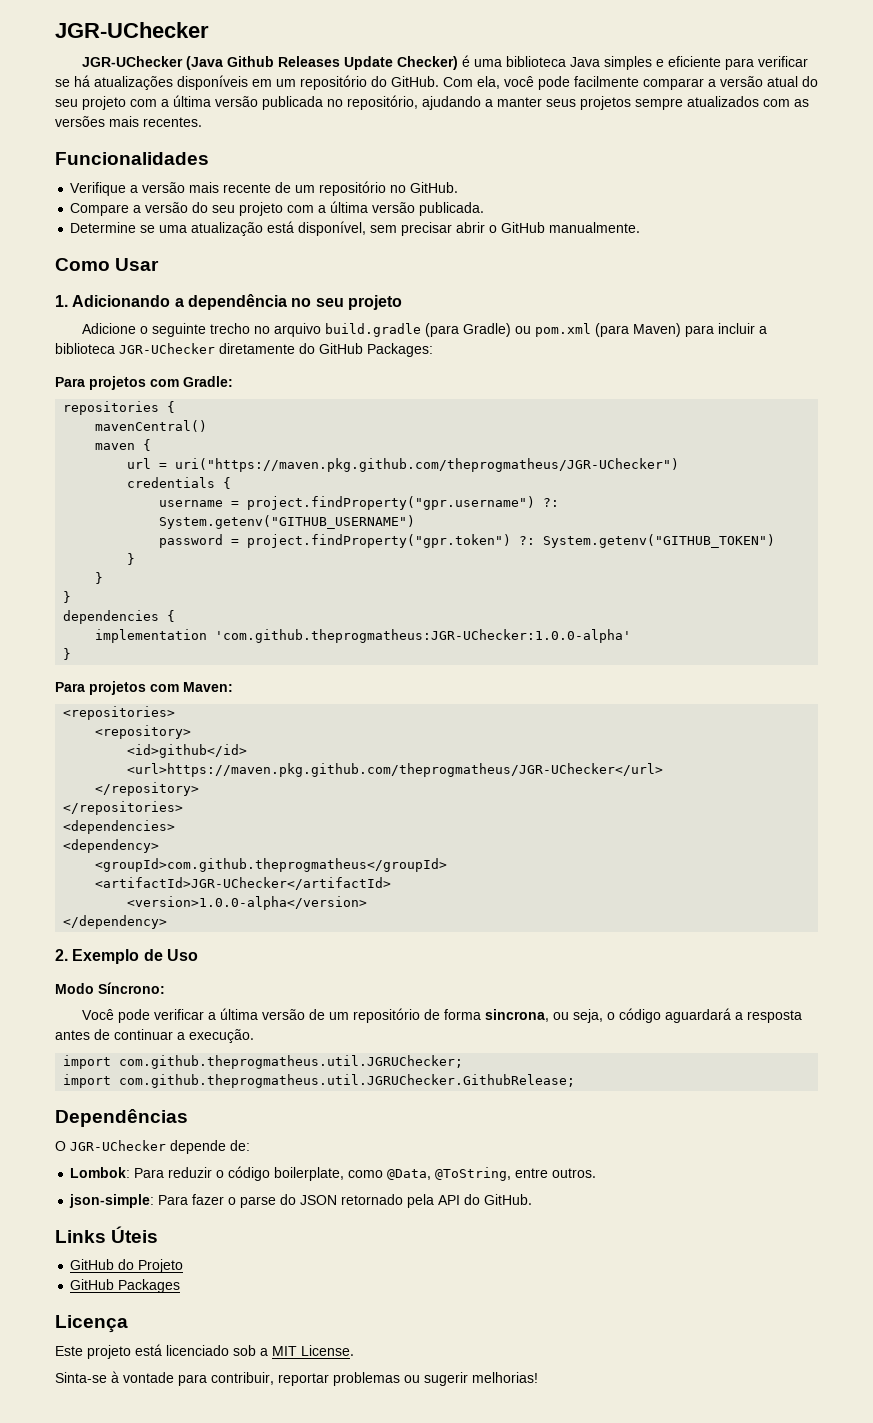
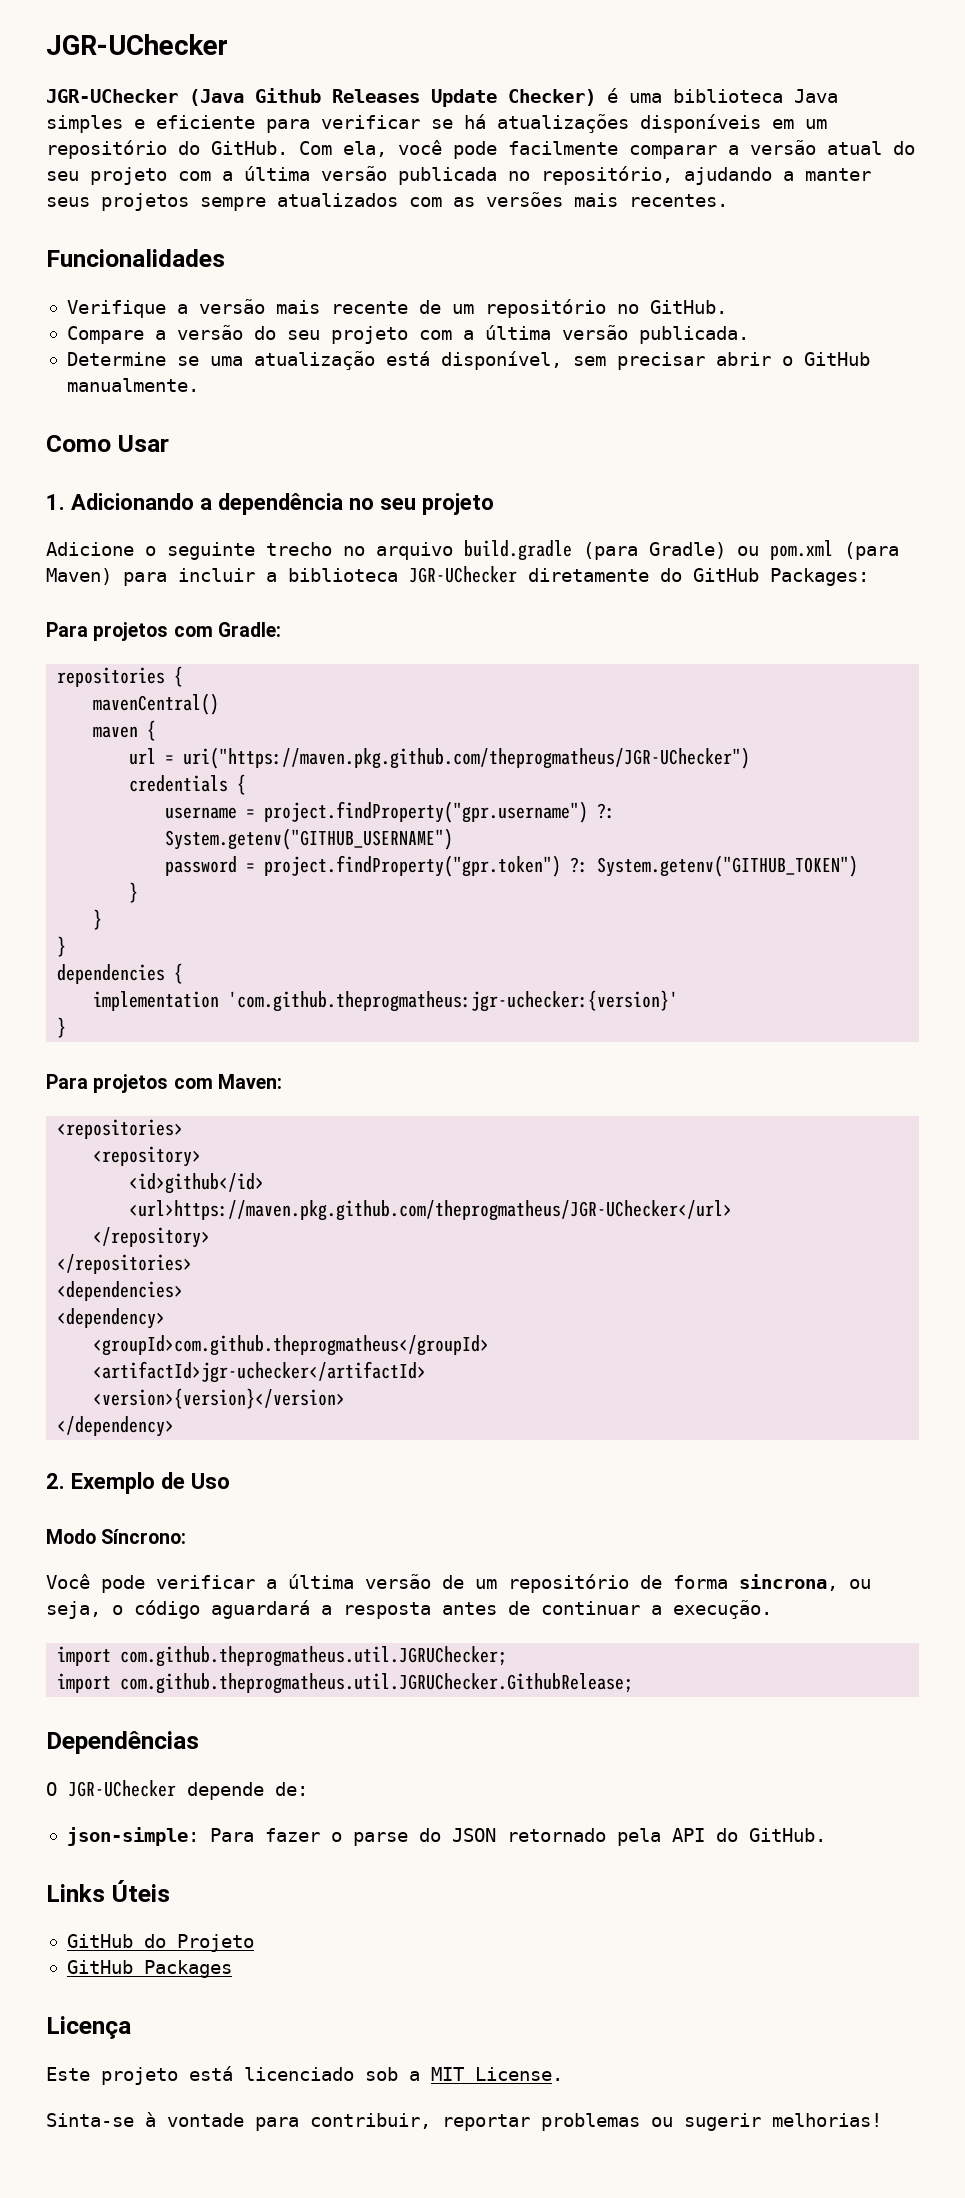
[215,629,632,643] 'com.github.theprogmatheus:JGR-UChecker:1.0.0-alpha' -> [228,990,679,1012] 'com.github.theprogmatheus:jgr-uchecker:{version}'
[95,877,392,890] [127,896,368,910] <artifactId>JGR-UChecker</artifactId> // <version>1.0.0-alpha</version> -> [93,1361,427,1383] [93,1388,346,1409] <artifactId>jgr-uchecker</artifactId> // <version>{version}</version>
[70,1166,597,1181] // Lombok: Para reduzir o código boilerplate, como @Data, @ToString, entre outros. -> (308, 1789) none

